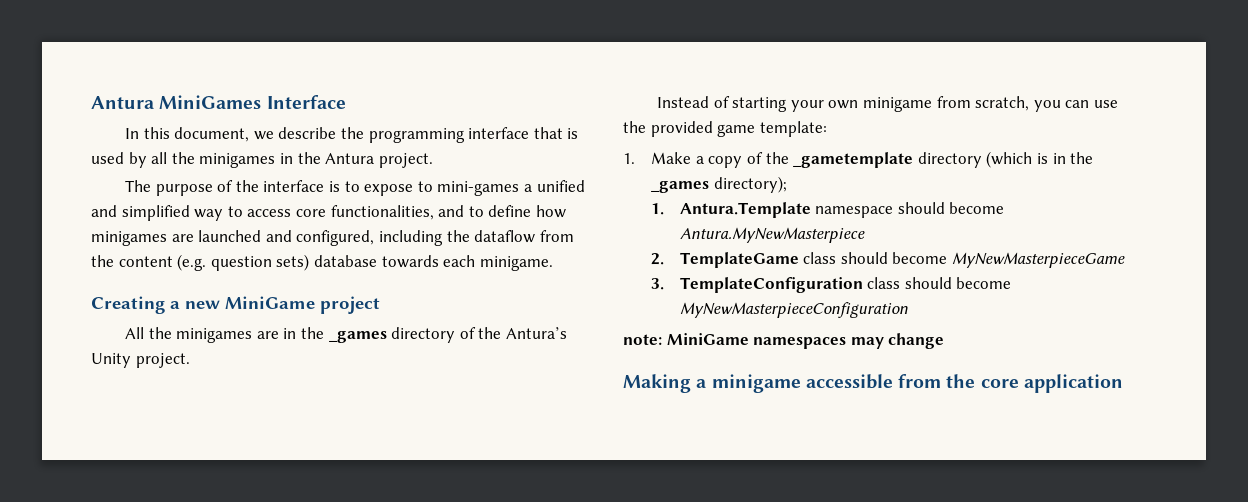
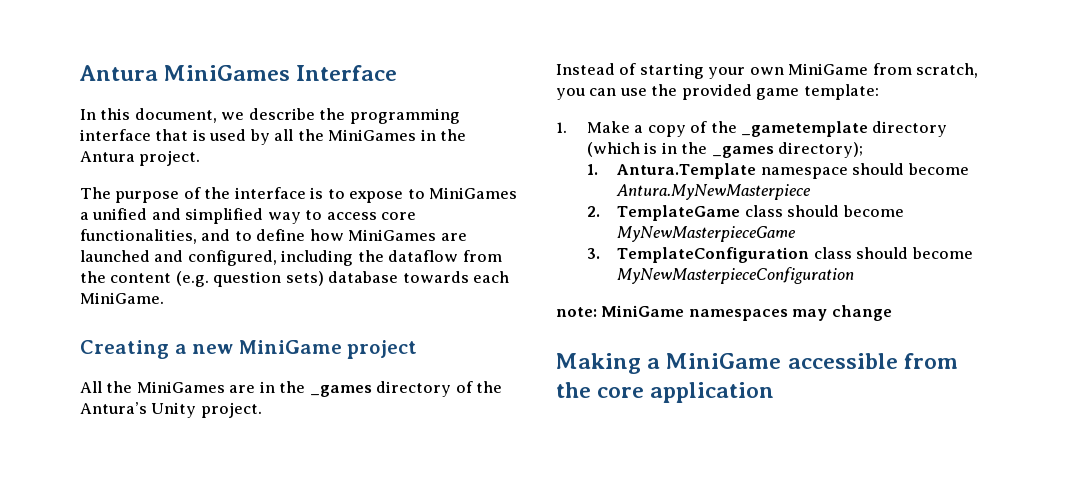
[199,153,276,168] minigames -> [328,129,417,141] MiniGames
[437,181,520,196] mini-games -> [429,187,518,199] MiniGames
[91,231,167,246] minigames -> [348,229,437,241] MiniGames
[479,256,553,271] minigame. -> [80,292,164,304] MiniGame.
[176,328,253,343] minigames -> [136,381,225,393] MiniGames
[862,97,932,112] minigame -> [788,63,869,75] MiniGame
[711,374,801,393] minigame -> [666,353,782,369] MiniGame

